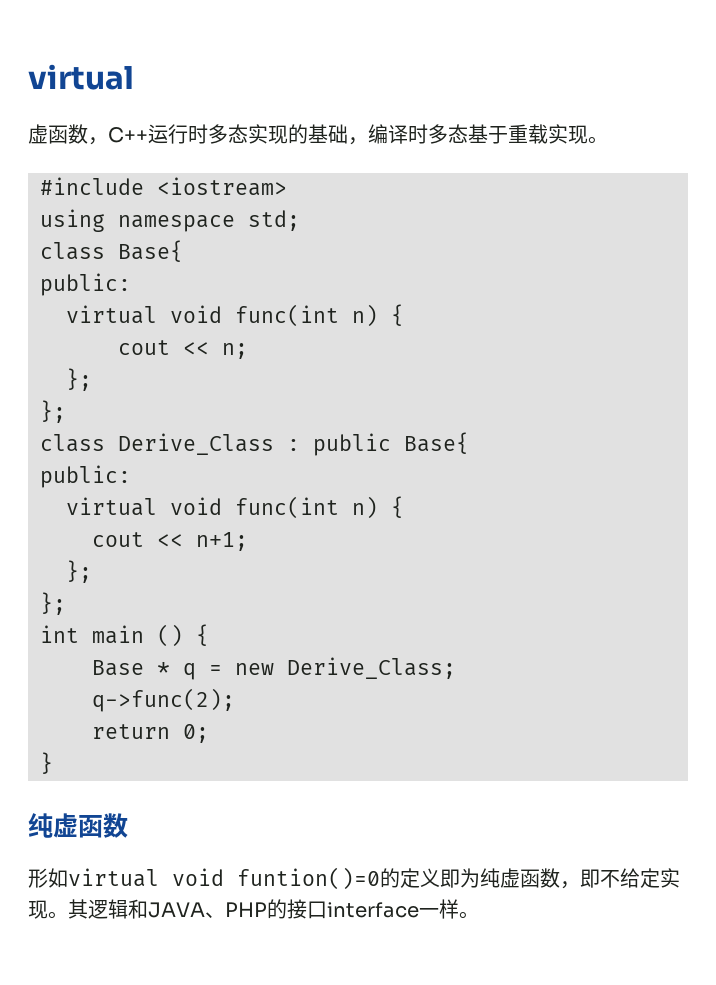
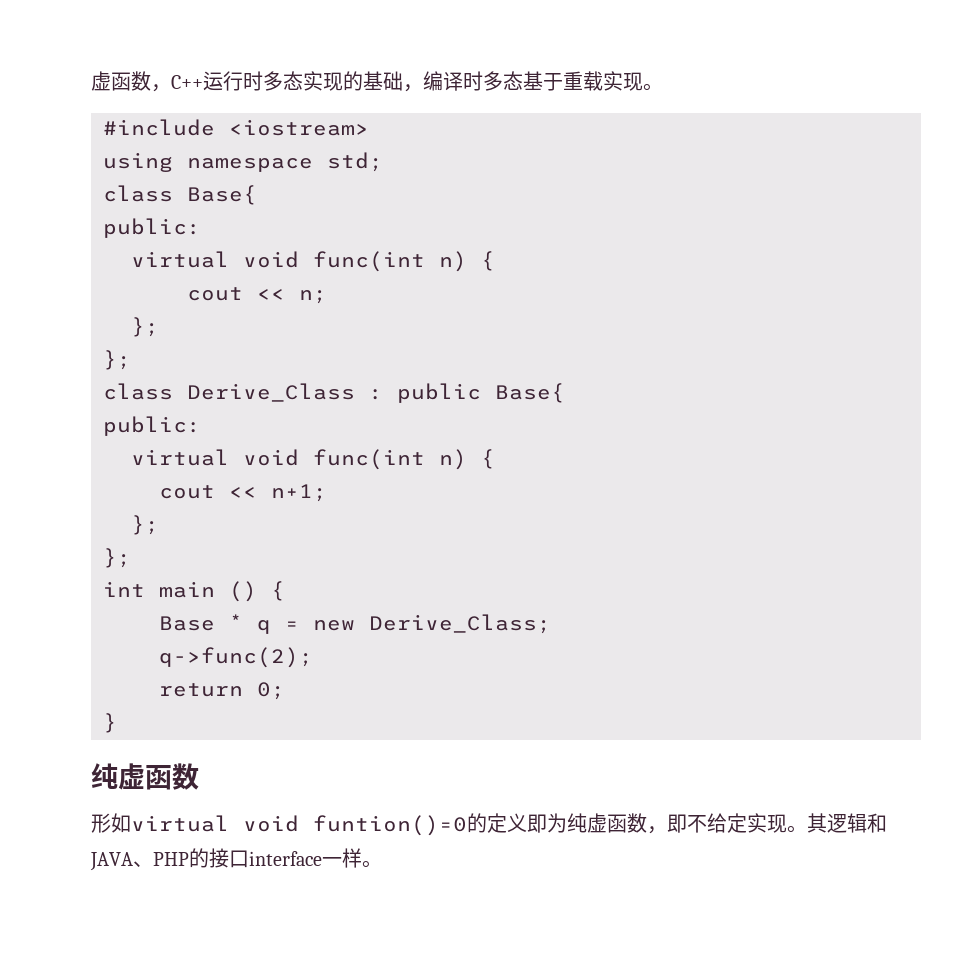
[28,64,134,90] virtual // -> (91, 81) none

